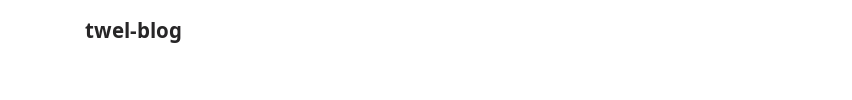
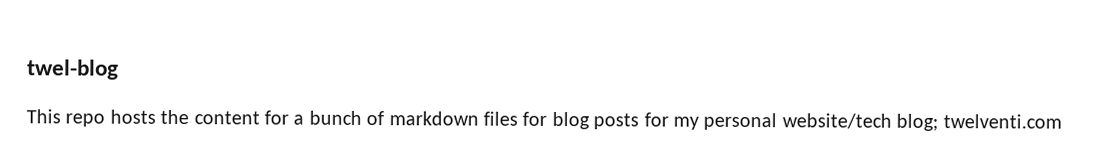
(182, 32) none -> [26,109,1062,132] // This repo hosts the content for a bunch of markdown files for blog posts for my personal website/tech blog; twelventi.com

